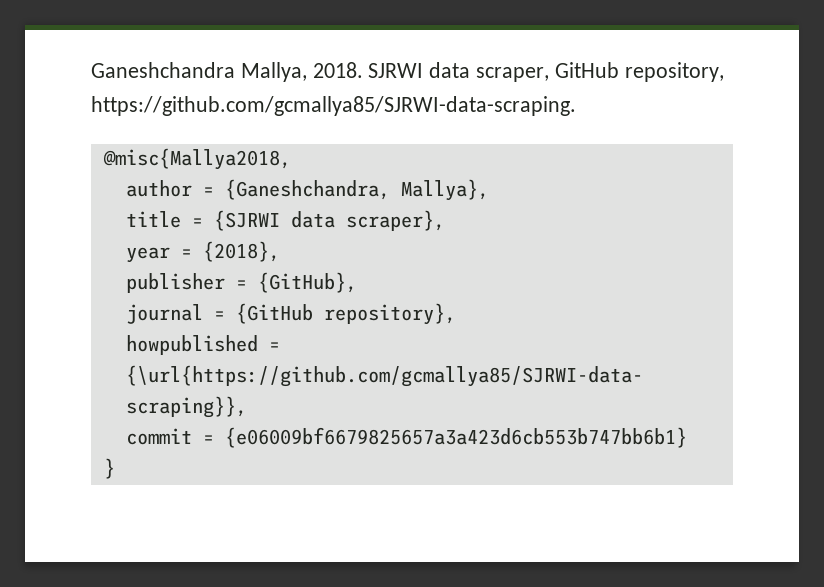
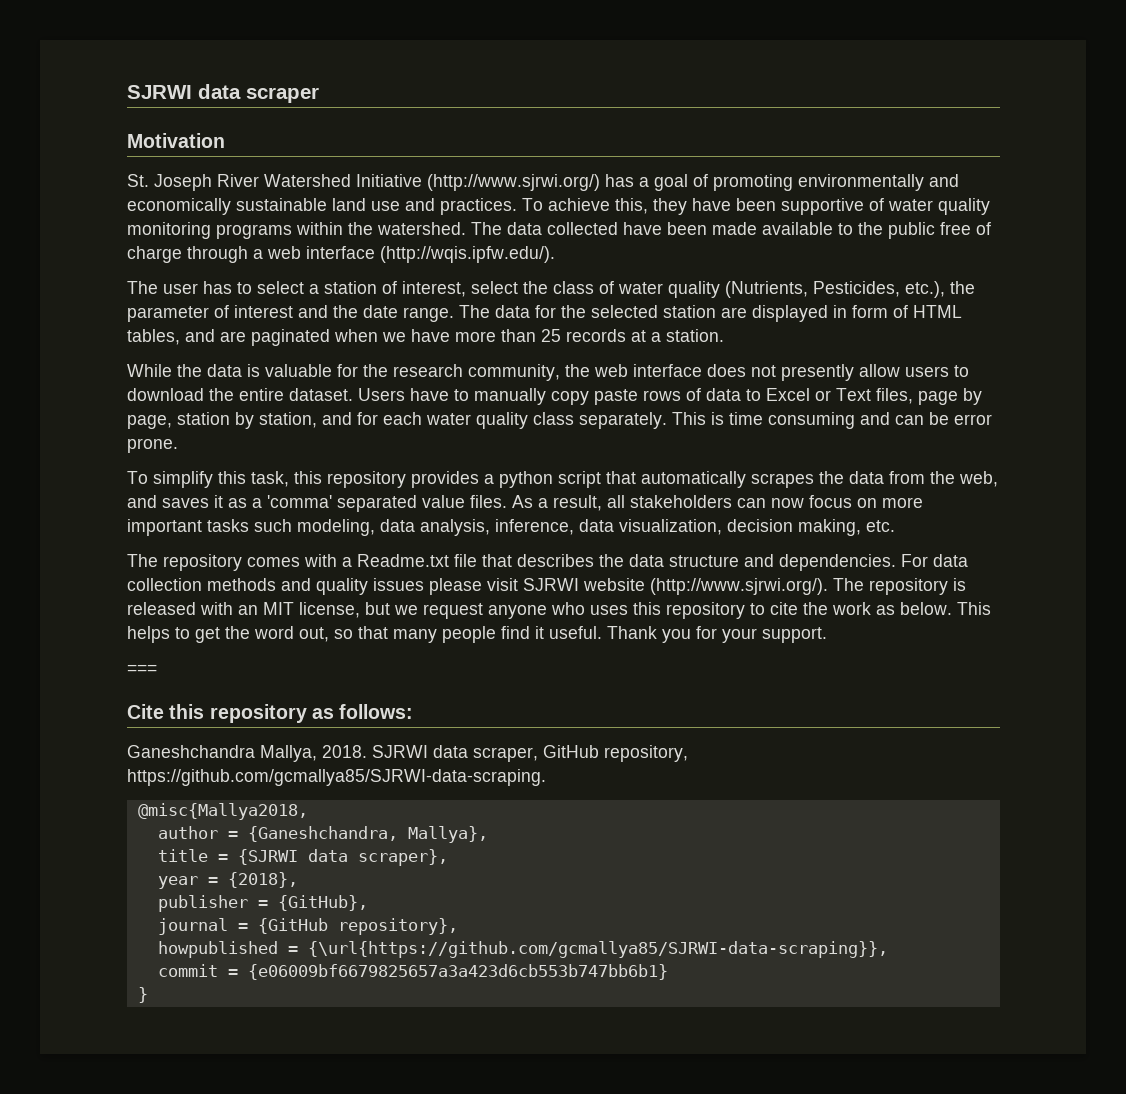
(91, 70) none -> [127,84,319,103] [127,133,225,148] [127,174,959,191] [127,198,990,215] [127,222,991,239] [127,246,555,263] [127,281,975,298] [127,305,962,322] [127,329,724,346] [127,364,969,381] [127,388,982,405] [127,412,992,429] [127,438,178,453] [127,471,998,488] [127,495,923,512] [127,519,895,536] [127,554,968,571] [127,578,966,595] [127,602,991,619] [127,626,827,643] [127,664,157,674] [127,704,414,723] SJRWI data scraper // Motivation // St. Joseph River Watershed Initiative (http://www.sjrwi.org/) has a goal of promoting environmentally and economically sustainable land use and practices. To achieve this, they have been supportive of water quality monitoring programs within the watershed. The data collected have been made available to the public free of charge through a web interface (http://wqis.ipfw.edu/). // The user has to select a station of interest, select the class of water quality (Nutrients, Pesticides, etc.), the parameter of interest and the date range. The data for the selected station are displayed in form of HTML tables, and are paginated when we have more than 25 records at a station. // While the data is valuable for the research community, the web interface does not presently allow users to download the entire dataset. Users have to manually copy paste rows of data to Excel or Text files, page by page, station by station, and for each water quality class separately. This is time consuming and can be error prone. // To simplify this task, this repository provides a python script that automatically scrapes the data from the web, and saves it as a 'comma' separated value files. As a result, all stakeholders can now focus on more important tasks such modeling, data analysis, inference, data visualization, decision making, etc. // The repository comes with a Readme.txt file that describes the data structure and dependencies. For data collection methods and quality issues please visit SJRWI website (http://www.sjrwi.org/). The repository is released with an MIT license, but we request anyone who uses this repository to cite the work as below. This helps to get the word out, so that many people find it useful. Thank you for your support. // === // Cite this repository as follows: //

